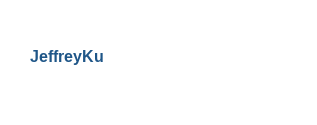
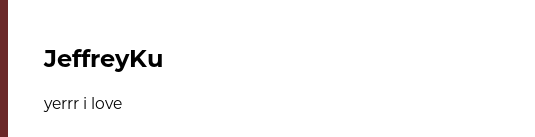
(104, 57) none -> [43,97,123,112] // yerrr i love

